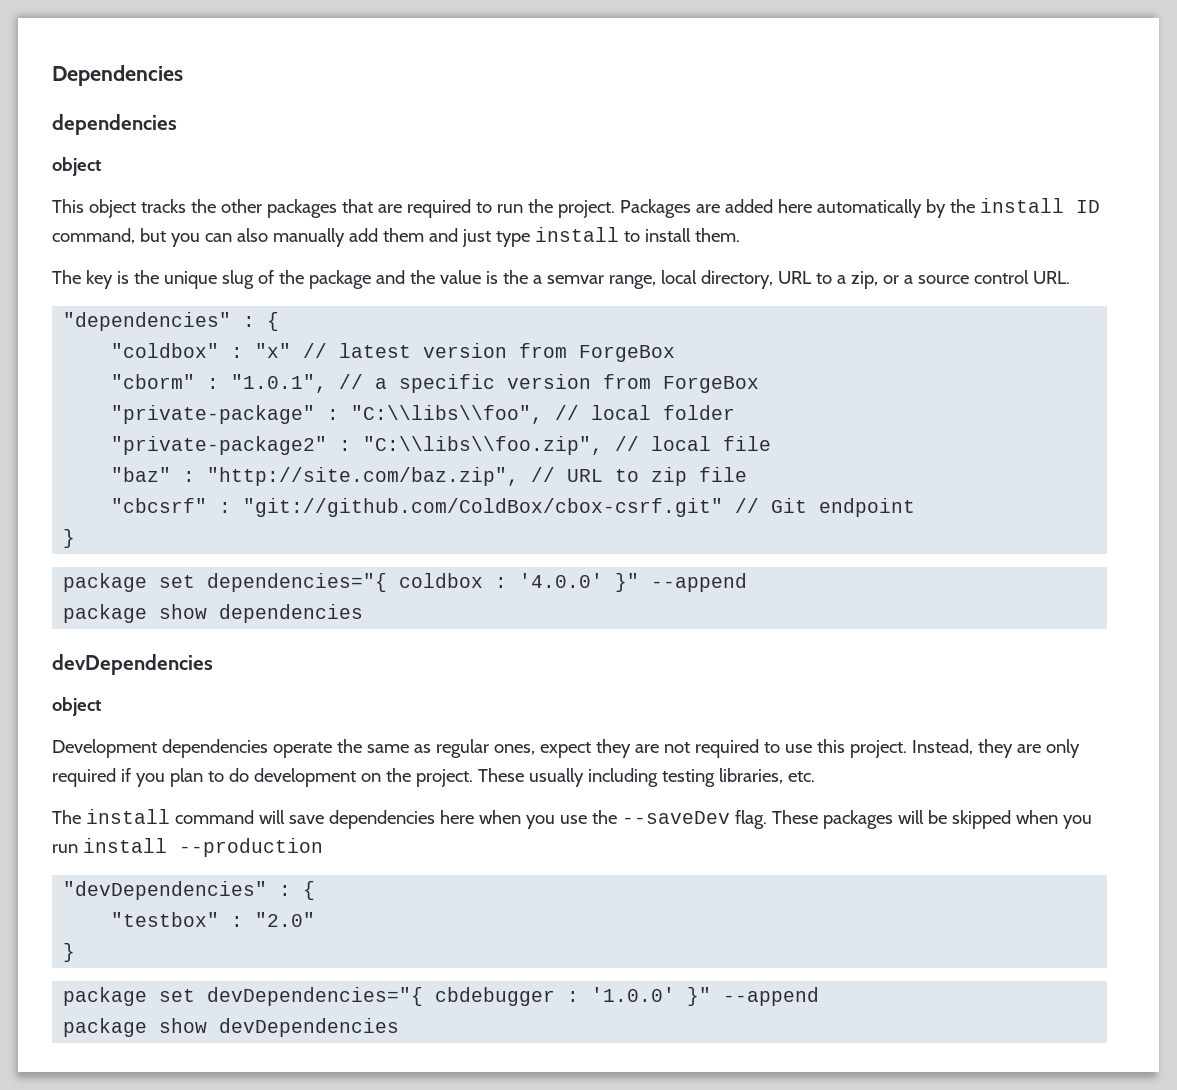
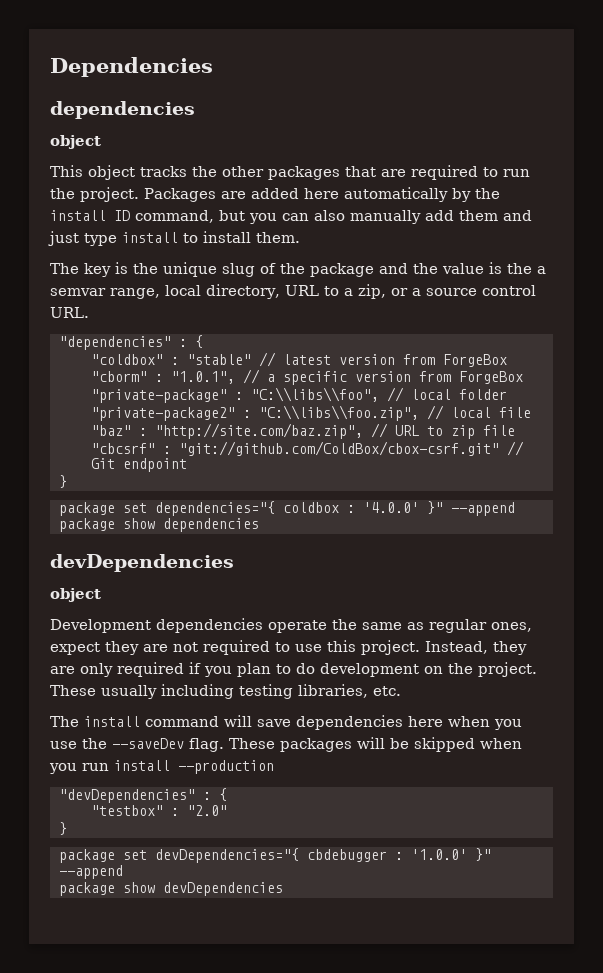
[255,343,292,358] "x" -> [187,354,251,365] "stable"

